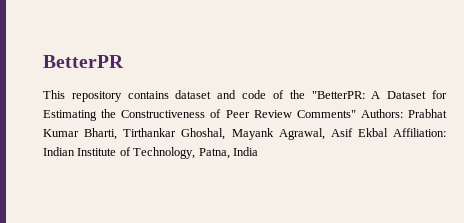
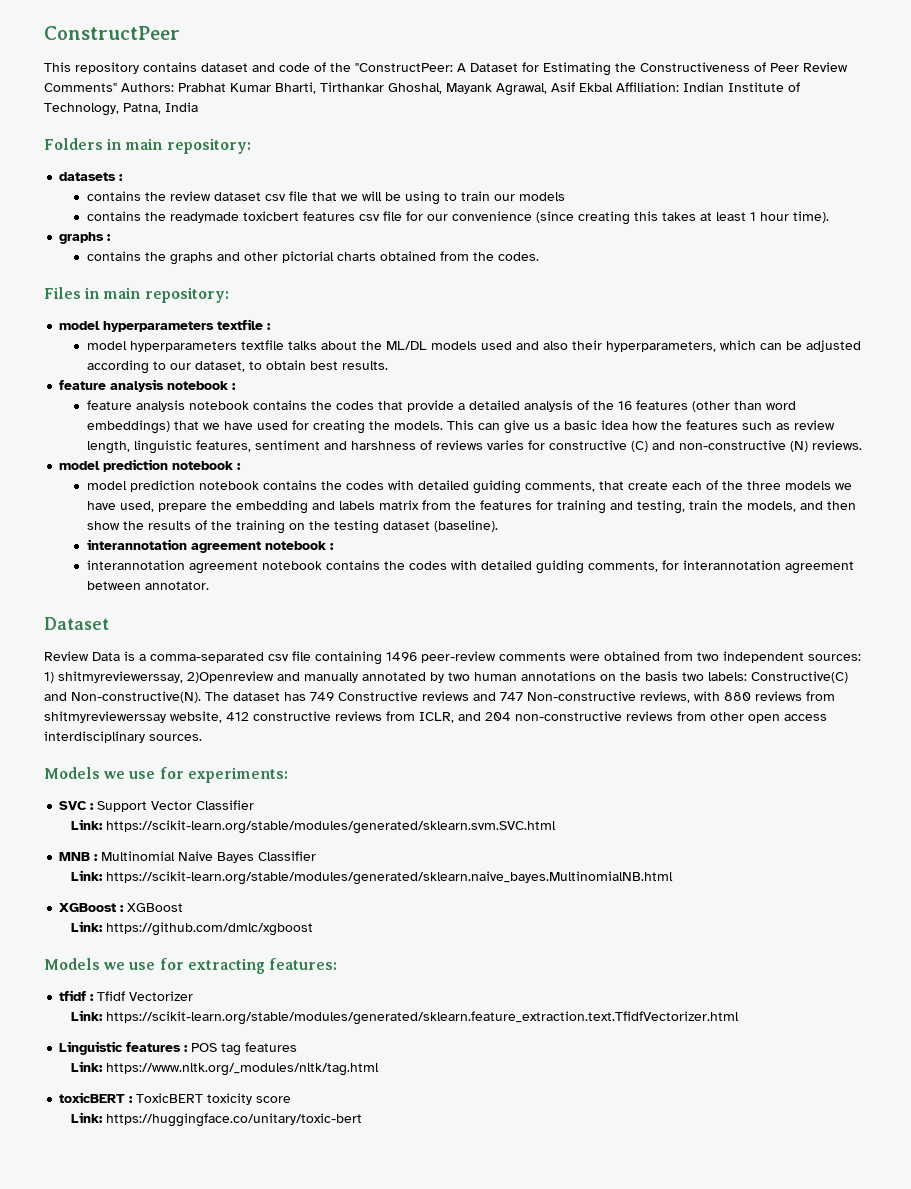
[43,55,124,68] BetterPR -> [44,26,180,40] ConstructPeer
[311,91,365,99] "BetterPR: -> [355,63,453,72] "ConstructPeer:
(258, 151) none -> [44,138,251,154] [59,172,124,181] [86,191,565,205] [86,211,829,225] [59,232,112,244] [86,251,539,265] [44,287,229,303] [59,319,272,332] [86,340,861,352] [86,360,388,374] [59,379,237,392] [86,400,796,412] [86,420,835,434] [86,440,862,454] [59,459,242,472] [86,480,852,494] [86,500,856,514] [86,520,498,534] [86,539,334,553] [86,560,854,574] [86,581,209,590] [44,617,109,630] [44,651,861,665] [44,671,848,683] [44,691,835,703] [44,711,827,723] [44,731,202,743] [44,767,288,783] [59,800,255,812] [71,819,557,834] [59,851,317,863] [71,870,674,885] [59,903,184,912] [71,921,314,936] [44,958,337,974] [59,990,194,1001] [71,1010,740,1025] [59,1041,298,1056] [71,1061,380,1076] [59,1092,292,1105] [71,1112,363,1127] // Folders in main repository: // datasets : // contains the review dataset csv file that we will be using to train our models // contains the readymade toxicbert features csv file for our convenience (since creating this takes at least 1 hour time). // graphs : // contains the graphs and other pictorial charts obtained from the codes. // Files in main repository: // model hyperparameters textfile : // model hyperparameters textfile talks about the ML/DL models used and also their hyperparameters, which can be adjusted according to our dataset, to obtain best results. // feature analysis notebook : // feature analysis notebook contains the codes that provide a detailed analysis of the 16 features (other than word embeddings) that we have used for creating the models. This can give us a basic idea how the features such as review length, linguistic features, sentiment and harshness of reviews varies for constructive (C) and non-constructive (N) reviews. // model prediction notebook : // model prediction notebook contains the codes with detailed guiding comments, that create each of the three models we have used, prepare the embedding and labels matrix from the features for training and testing, train the models, and then show the results of the training on the testing dataset (baseline). // interannotation agreement notebook : // interannotation agreement notebook contains the codes with detailed guiding comments, for interannotation agreement between annotator. // Dataset // Review Data is a comma-separated csv file containing 1496 peer-review comments were obtained from two independent sources: 1) shitmyreviewerssay, 2)Openreview and manually annotated by two human annotations on the basis two labels: Constructive(C) and Non-constructive(N). The dataset has 749 Constructive reviews and 747 Non-constructive reviews, with 880 reviews from shitmyreviewerssay website, 412 constructive reviews from ICLR, and 204 non-constructive reviews from other open access interdisciplinary sources. // Models we use for experiments: // SVC : Support Vector Classifier // Link: https://scikit-learn.org/stable/modules/generated/sklearn.svm.SVC.html // MNB : Multinomial Naive Bayes Classifier // Link: https://scikit-learn.org/stable/modules/generated/sklearn.naive_bayes.MultinomialNB.html // XGBoost : XGBoost // Link: https://github.com/dmlc/xgboost // Models we use for extracting features: // tfidf : Tfidf Vectorizer // Link: https://scikit-learn.org/stable/modules/generated/sklearn.feature_extraction.text.TfidfVectorizer.html // Linguistic features : POS tag features // Link: https://www.nltk.org/_modules/nltk/tag.html // toxicBERT : ToxicBERT toxicity score // Link: https://huggingface.co/unitary/toxic-bert

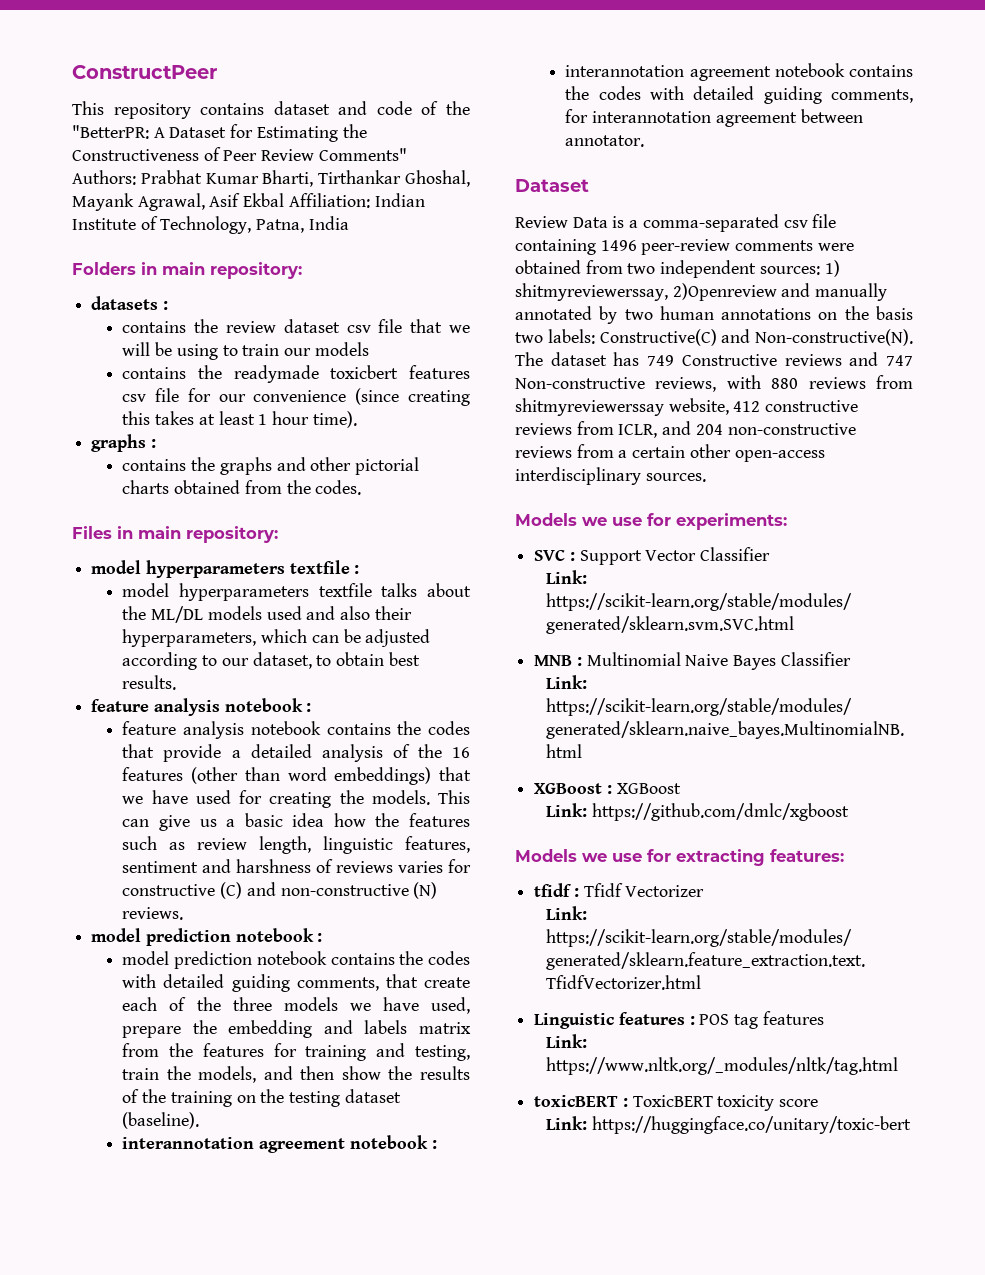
[355,63,453,72] "ConstructPeer: -> [72,125,149,139] "BetterPR:
[710,712,827,723] other open access -> [618,444,825,462] a certain other open-access

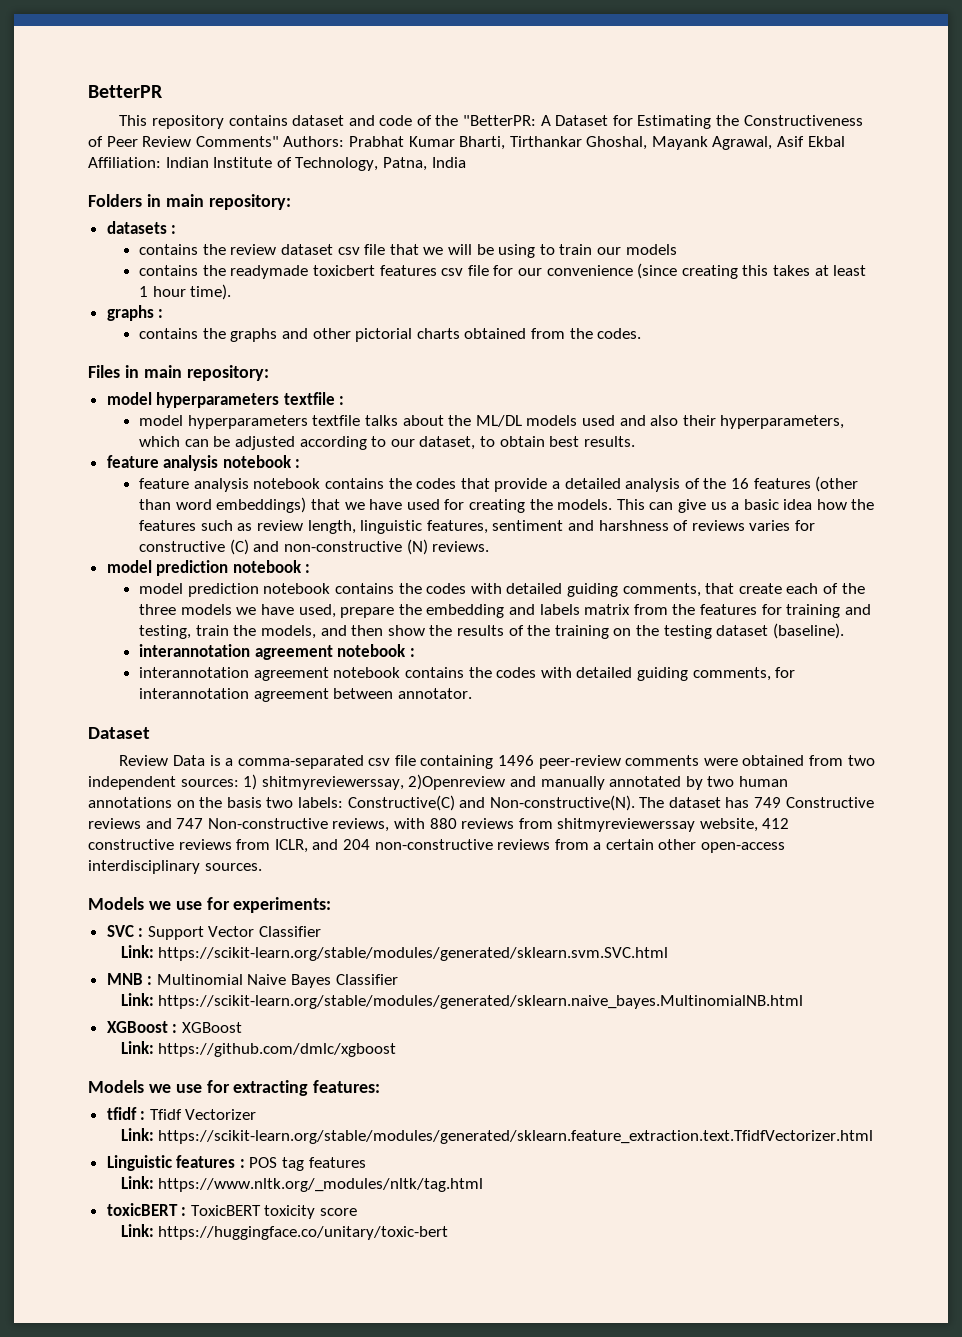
[72,65,217,79] ConstructPeer -> [88,85,163,98] BetterPR

